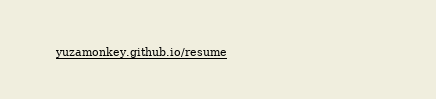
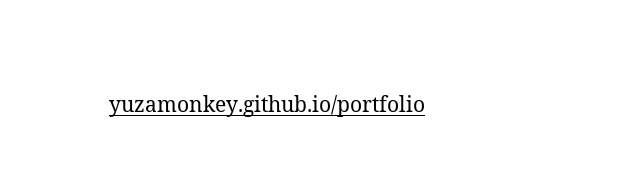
[55,47,227,58] yuzamonkey.github.io/resume -> [109,95,425,117] yuzamonkey.github.io/portfolio

